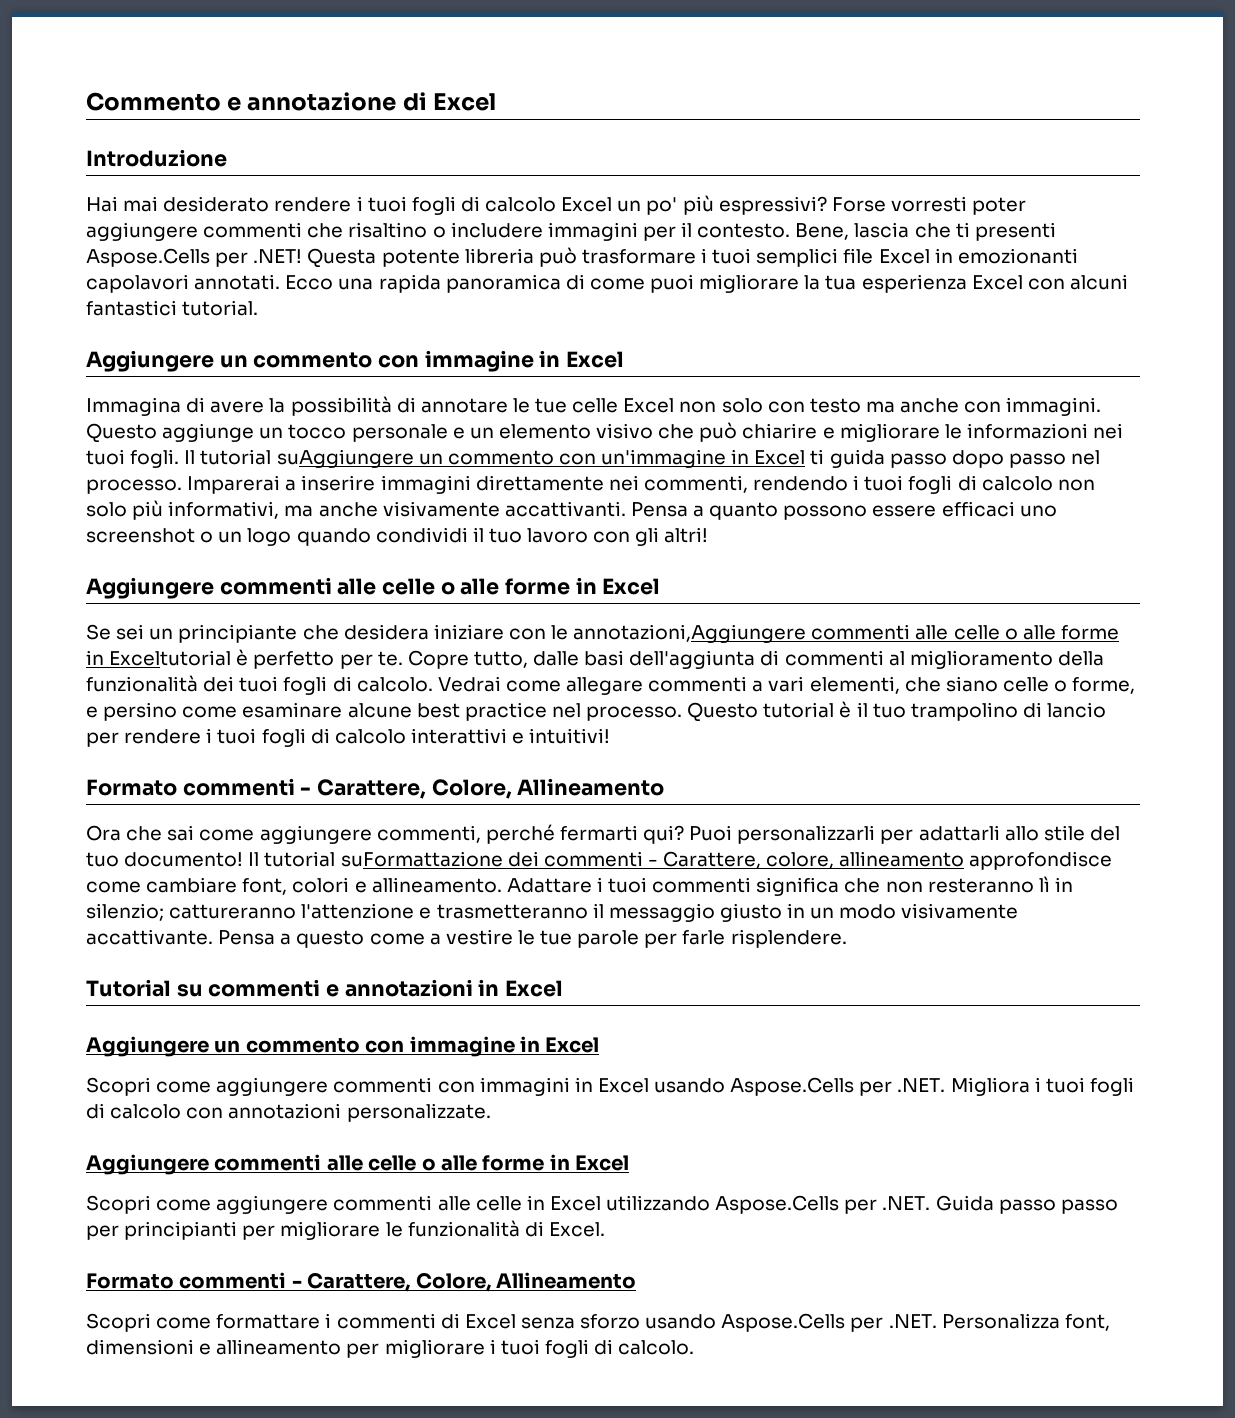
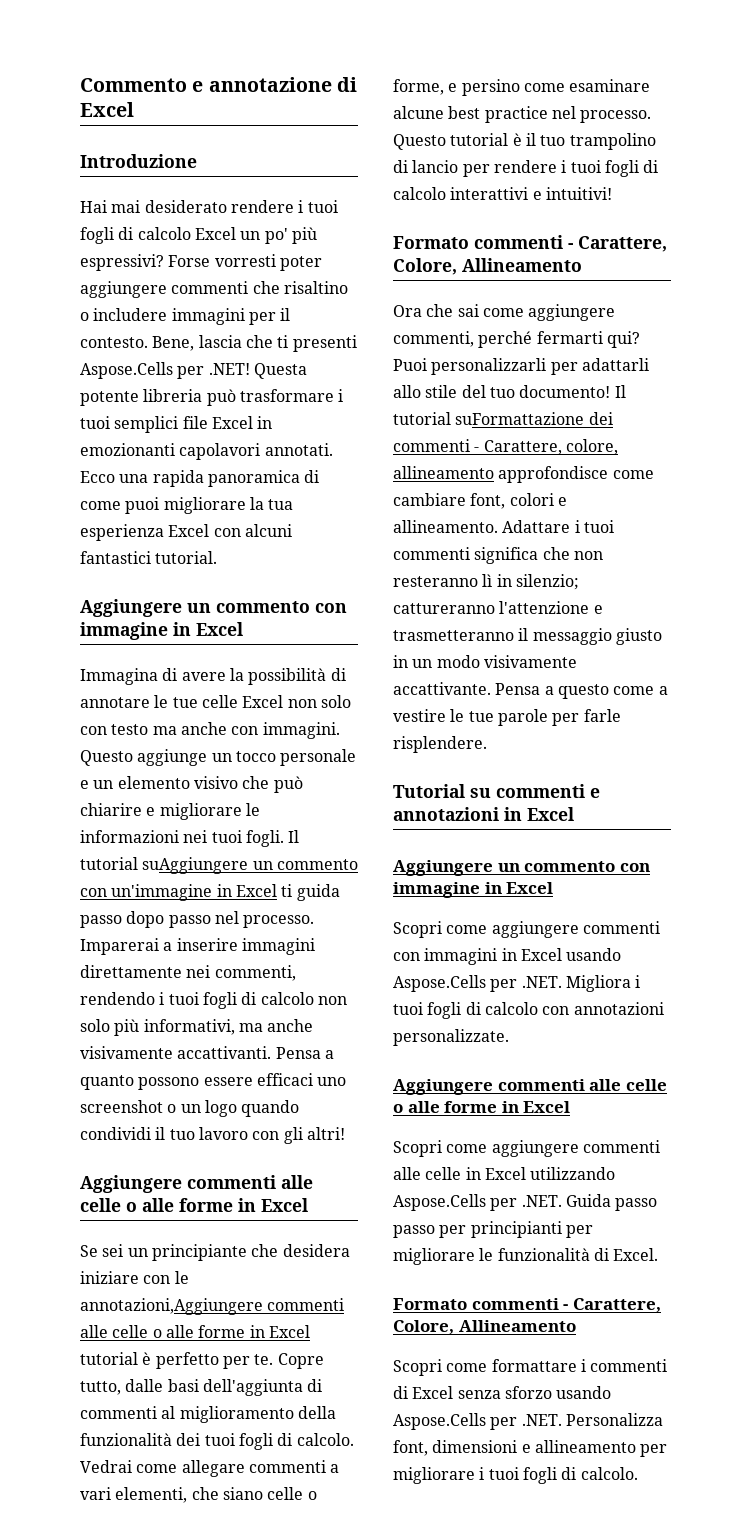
[109,650,232,666] Exceltutorial -> [268,1325,310,1338] [80,1352,138,1365] Excel tutorial

